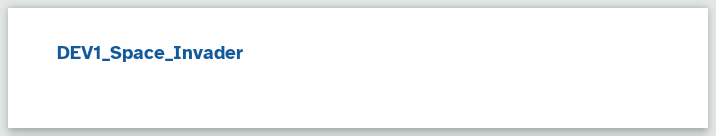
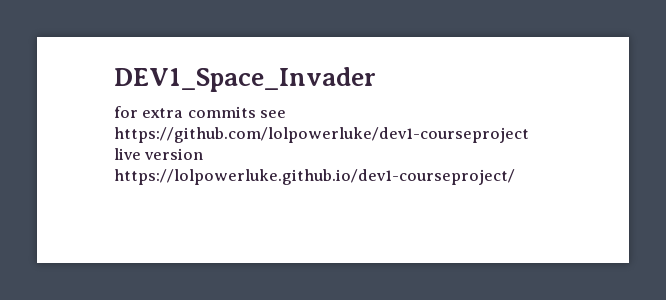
(243, 54) none -> [114,106,287,118] [114,127,529,143] [114,148,204,160] [114,169,515,185] // for extra commits see https://github.com/lolpowerluke/dev1-courseproject live version https://lolpowerluke.github.io/dev1-courseproject/

